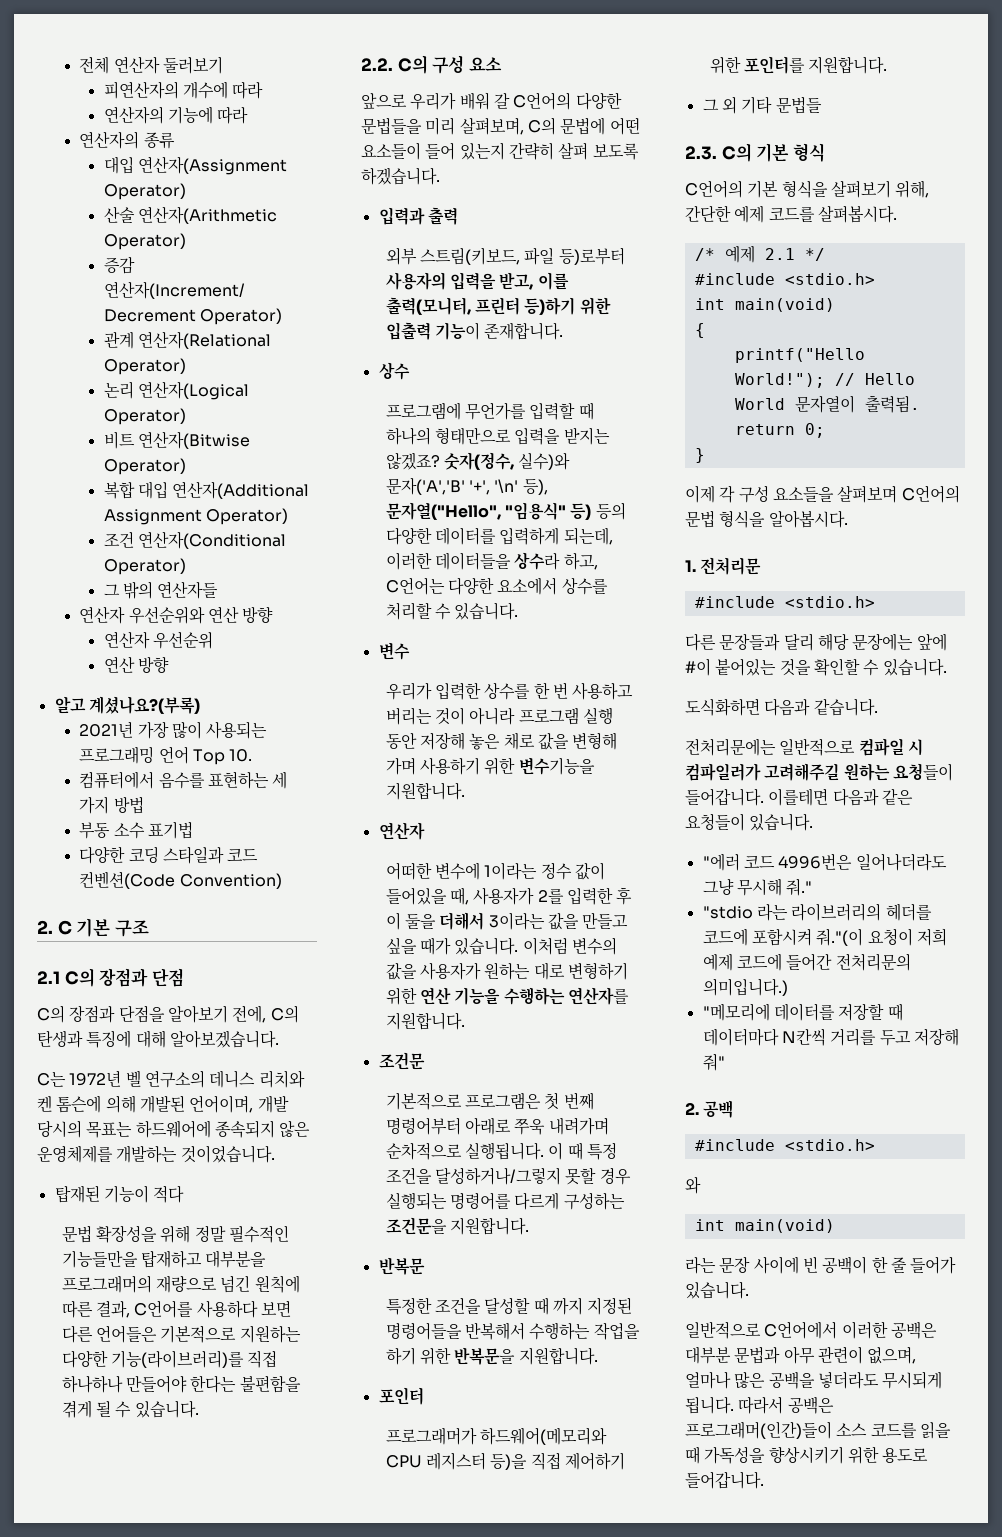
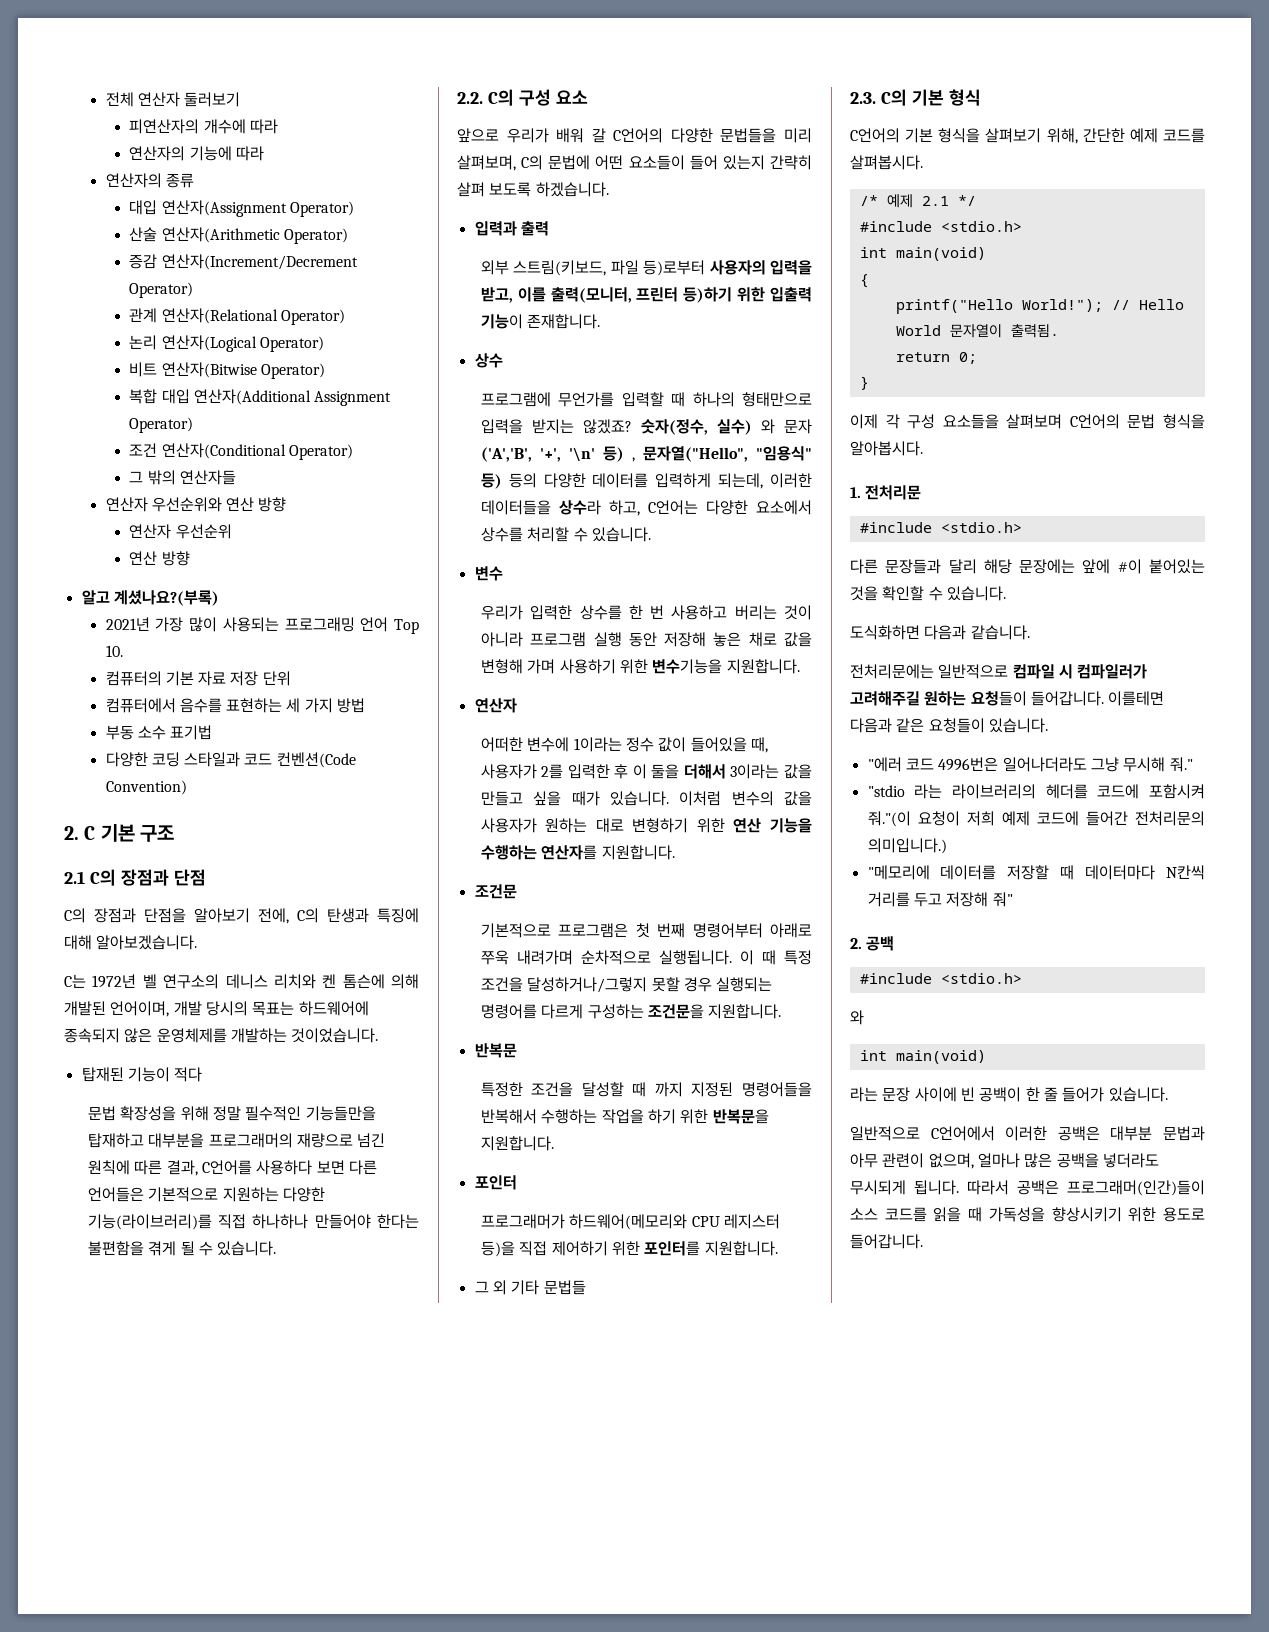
(253, 755) none -> [105,671,291,686] // 컴퓨터의 기본 자료 저장 단위
[518,452,571,470] [385,477,548,495] 실수)와 문자('A','B' '+', '\n' 등), -> [716,419,812,435] [480,446,635,462] 실수) 와 문자 ('A','B', '+', '\n' 등) ,

